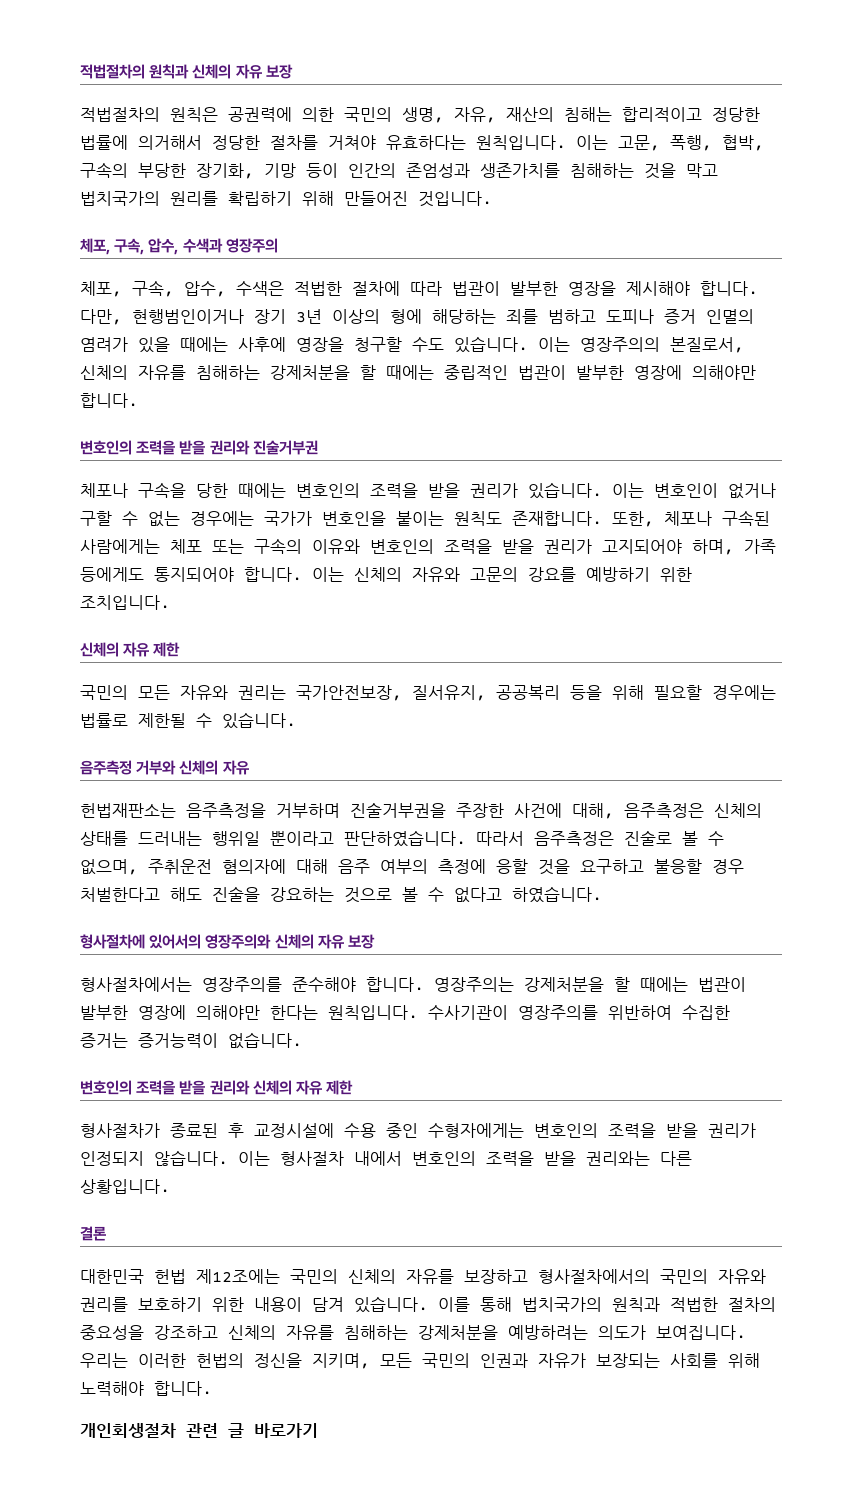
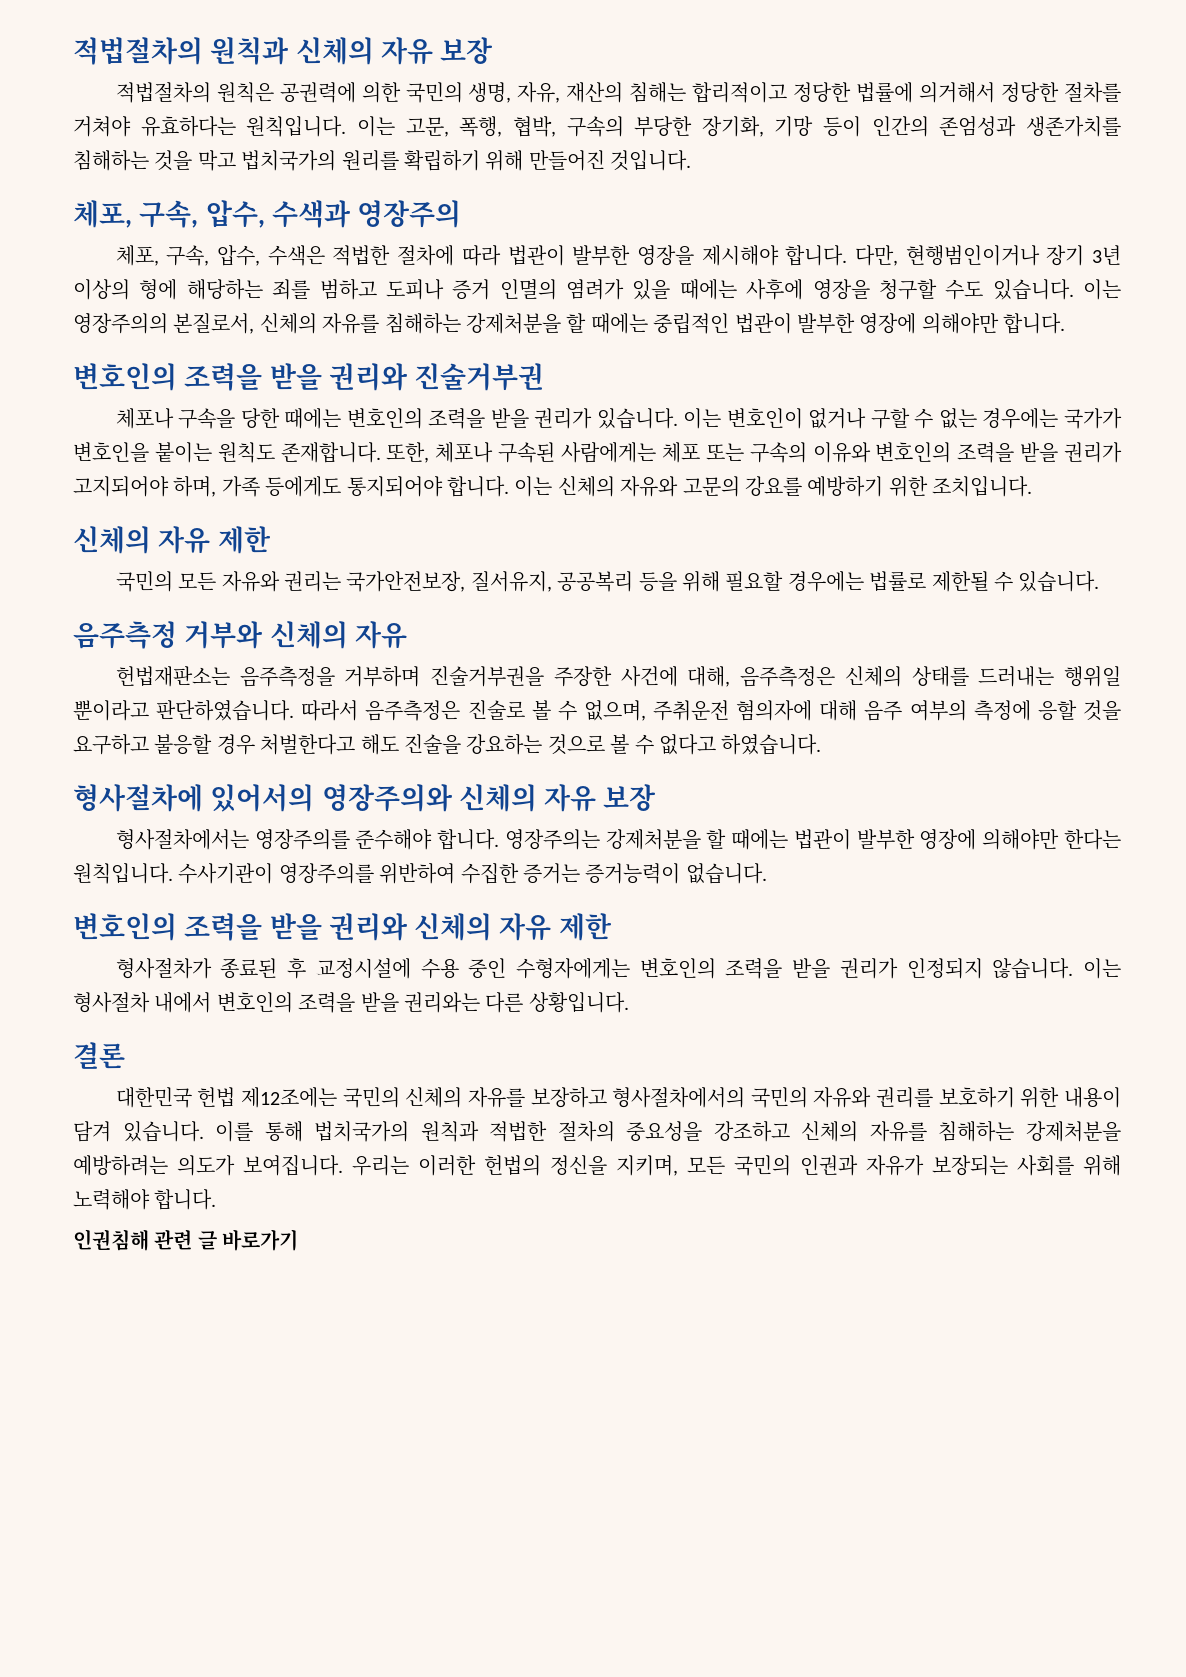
[80,1423,176,1438] 개인회생절차 -> [73,1229,149,1251] 인권침해

